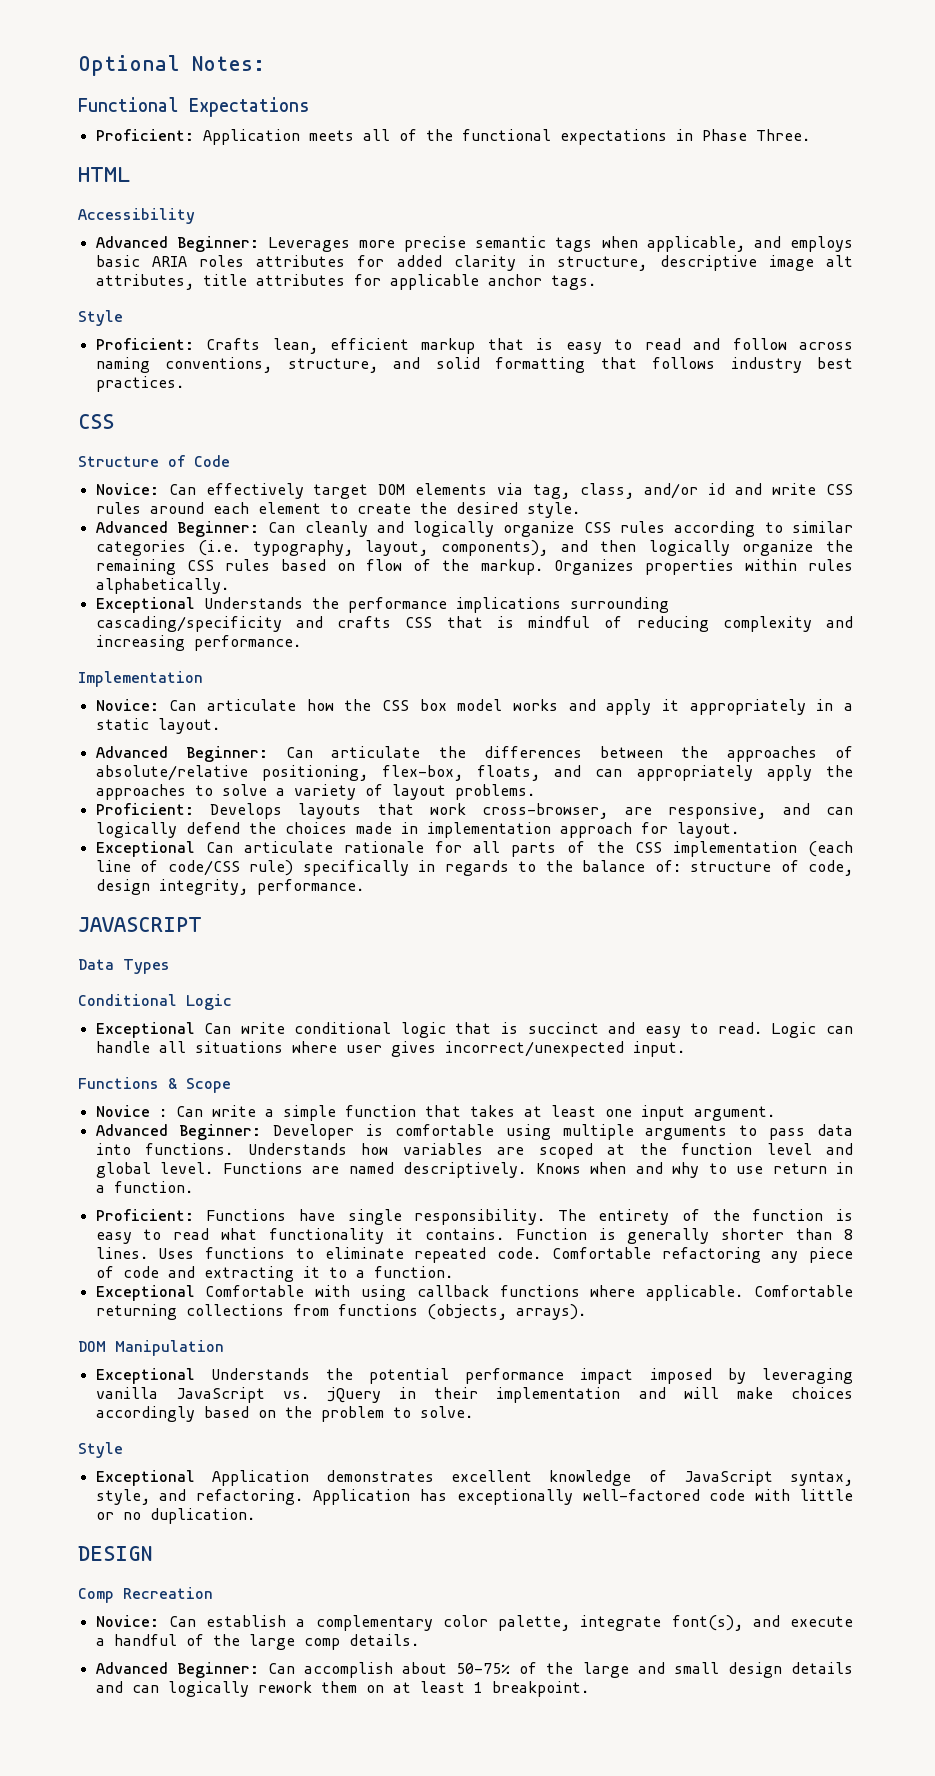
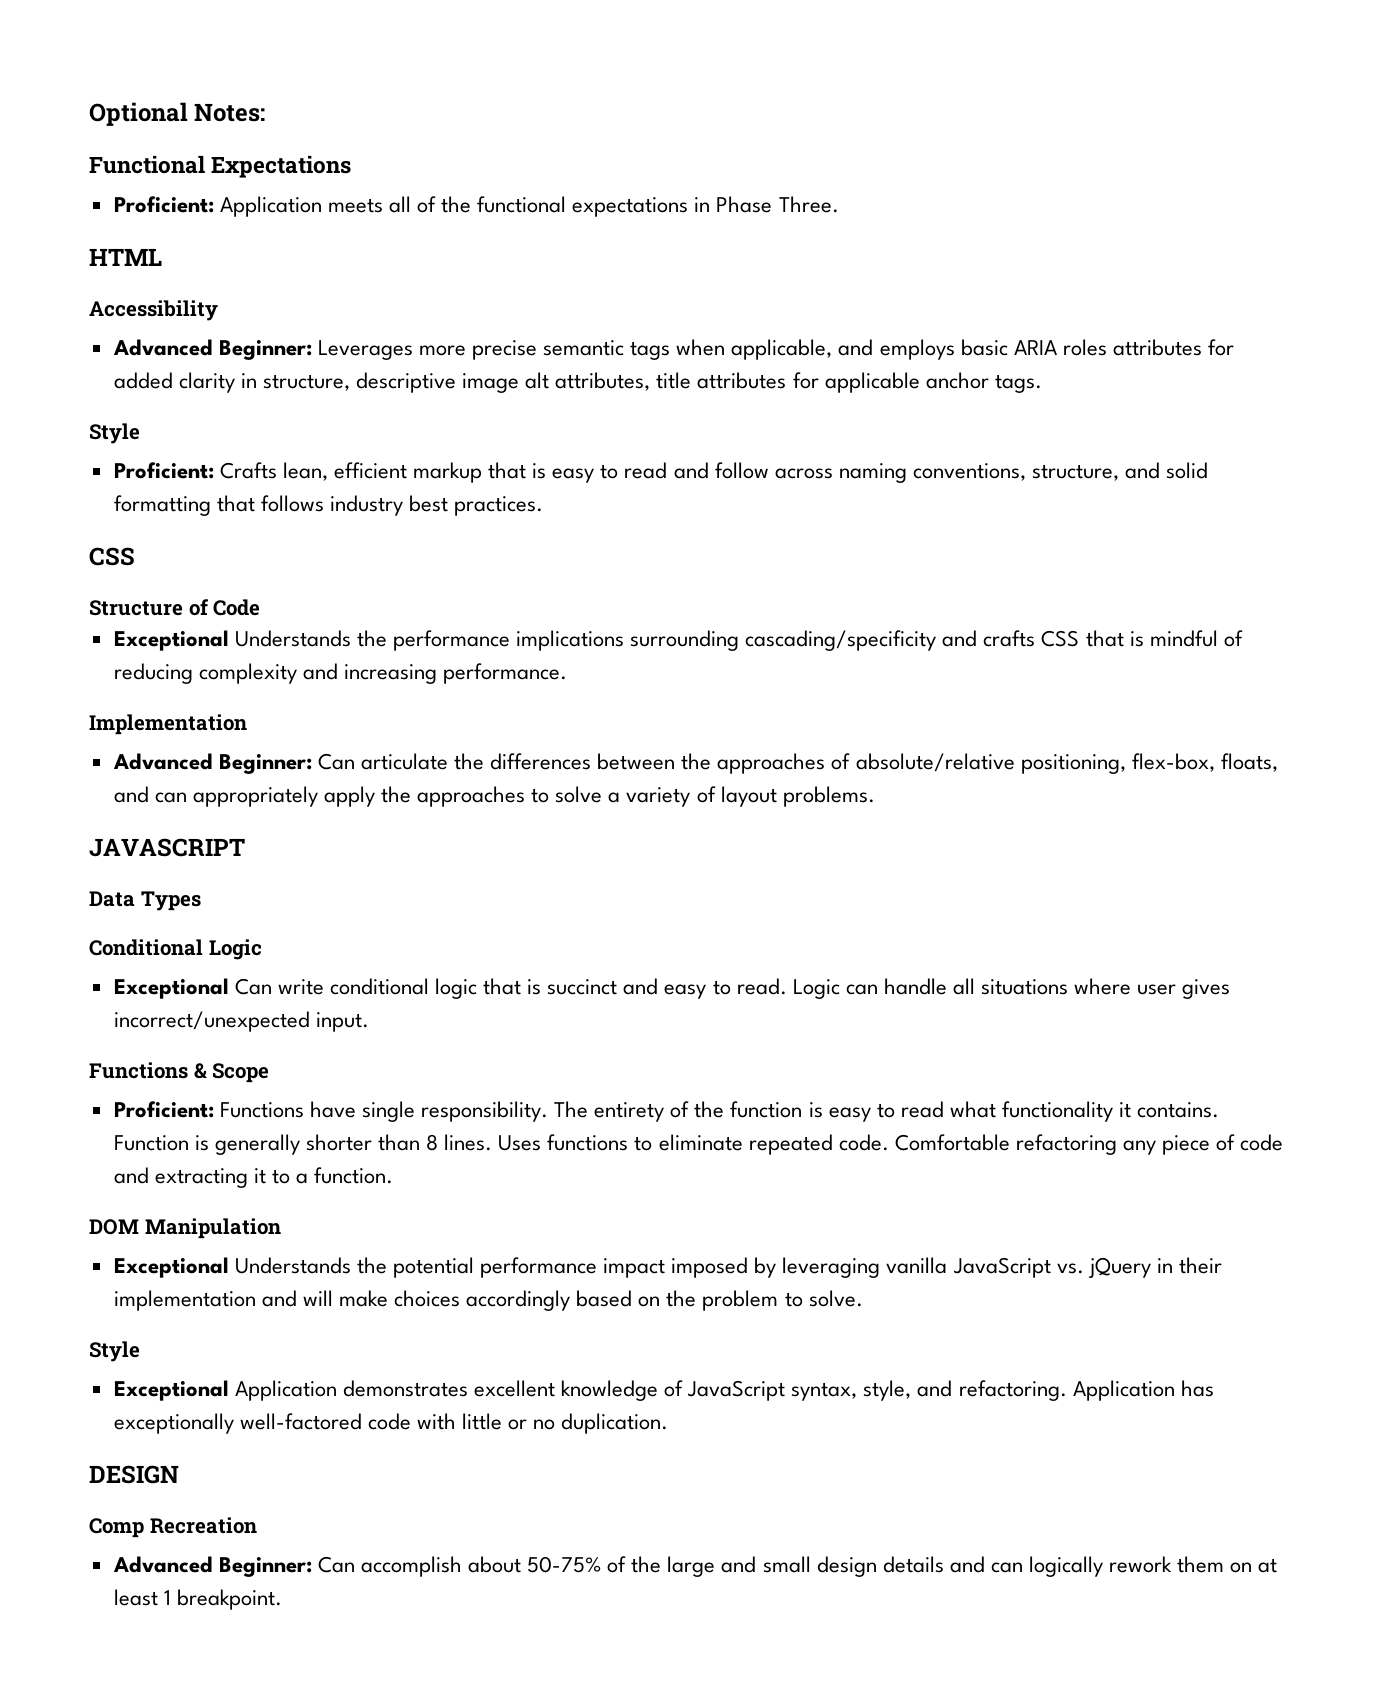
[95,483,853,499] [95,502,580,518] [95,521,853,537] [95,540,854,556] [95,559,854,575] [95,578,229,594] // Novice: Can effectively target DOM elements via tag, class, and/or id and write CSS rules around each element to create the desired style. // Advanced Beginner: Can cleanly and logically organize CSS rules according to similar categories (i.e. typography, layout, components), and then logically organize the remaining CSS rules based on flow of the markup. Organizes properties within rules alphabetically. -> (261, 607) none
[95,699,853,715] [95,718,220,734] // Novice: Can articulate how the CSS box model works and apply it appropriately in a static layout. -> (247, 724) none
[95,803,853,819] [95,822,739,838] [95,841,853,857] [95,860,853,876] [95,879,364,895] // Proficient: Develops layouts that work cross-browser, are responsive, and can logically defend the choices made in implementation approach for layout. // Exceptional Can articulate rationale for all parts of the CSS implementation (each line of code/CSS rule) specifically in regards to the balance of: structure of code, design integrity, performance. -> (875, 796) none
[95,1105,775,1121] [95,1124,853,1140] [95,1143,854,1159] [95,1162,853,1178] [95,1181,193,1193] // Novice : Can write a simple function that takes at least one input argument. // Advanced Beginner: Developer is comfortable using multiple arguments to pass data into functions. Understands how variables are scoped at the function level and global level. Functions are named descriptively. Knows when and why to use return in a function. -> (270, 1073) none
[95,1285,853,1301] [95,1304,586,1320] // Exceptional Comfortable with using callback functions where applicable. Comfortable returning collections from functions (objects, arrays). -> (394, 1175) none
[95,1615,853,1631] [95,1634,419,1650] // Novice: Can establish a complementary color palette, integrate font(s), and execute a handful of the large comp details. -> (257, 1525) none

